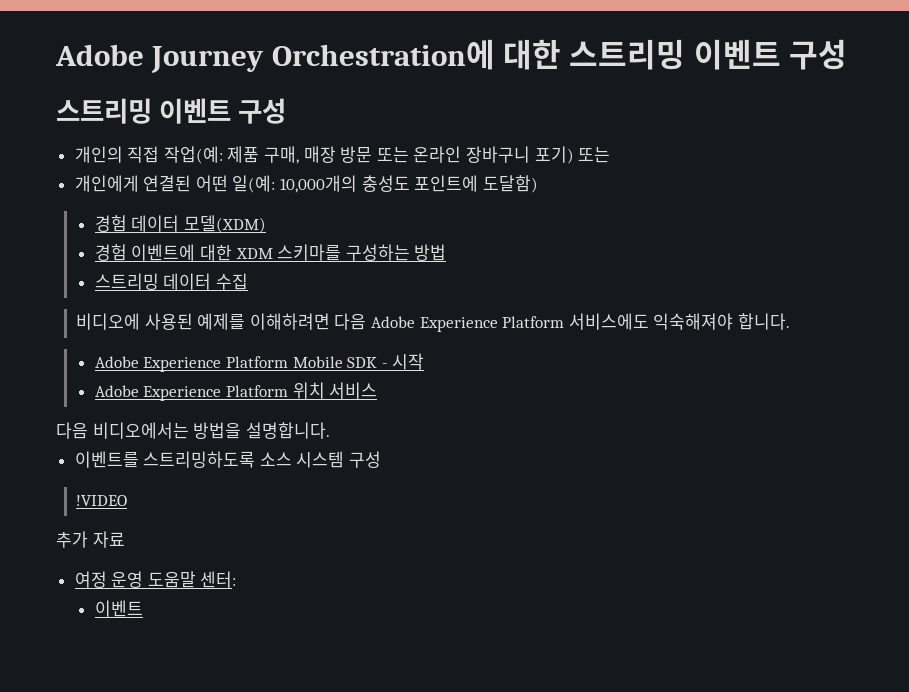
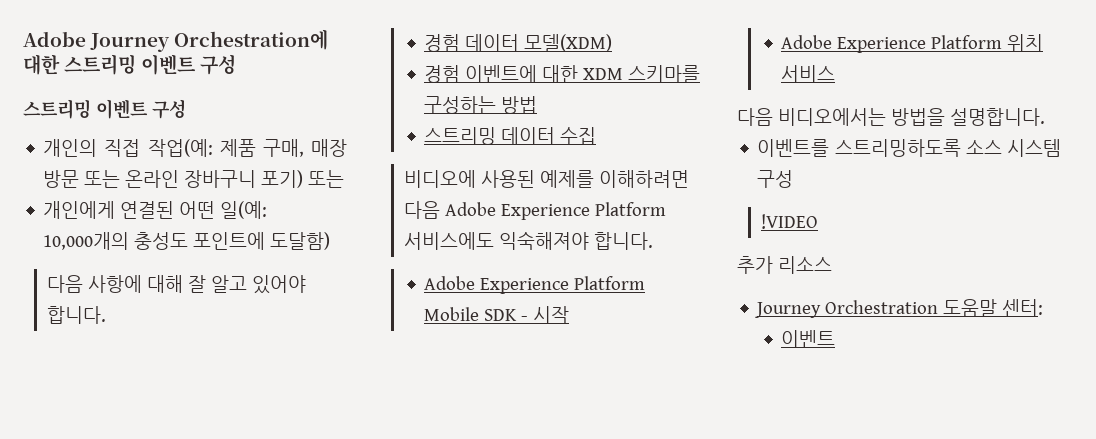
(538, 184) none -> [46,275,306,294] [46,306,106,324] // 다음 사항에 대해 잘 알고 있어야 합니다.
[92,531,125,548] [74,571,144,588] 자료 // 여정 운영 -> [777,256,832,274] [755,300,939,318] 리소스 // Journey Orchestration

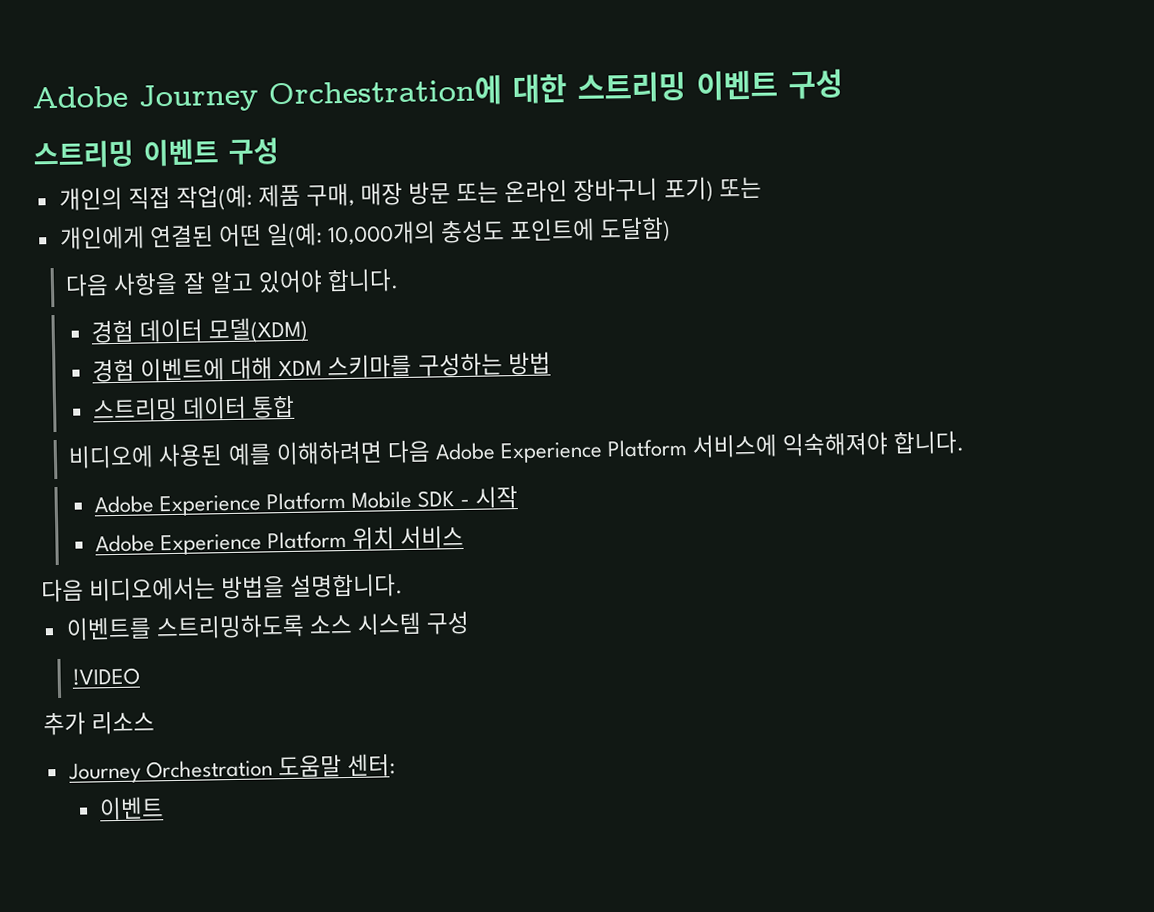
[87,275,183,293] 사항에 대해 -> [113,271,179,296] 사항을
[542,65,579,83] 대한 -> [230,356,274,380] 대해
[560,127,597,145] 수집 -> [251,394,296,419] 통합
[539,170,594,188] 예제를 -> [227,442,272,467] 예를
[403,232,494,250] 서비스에도 -> [691,433,778,459] 서비스에

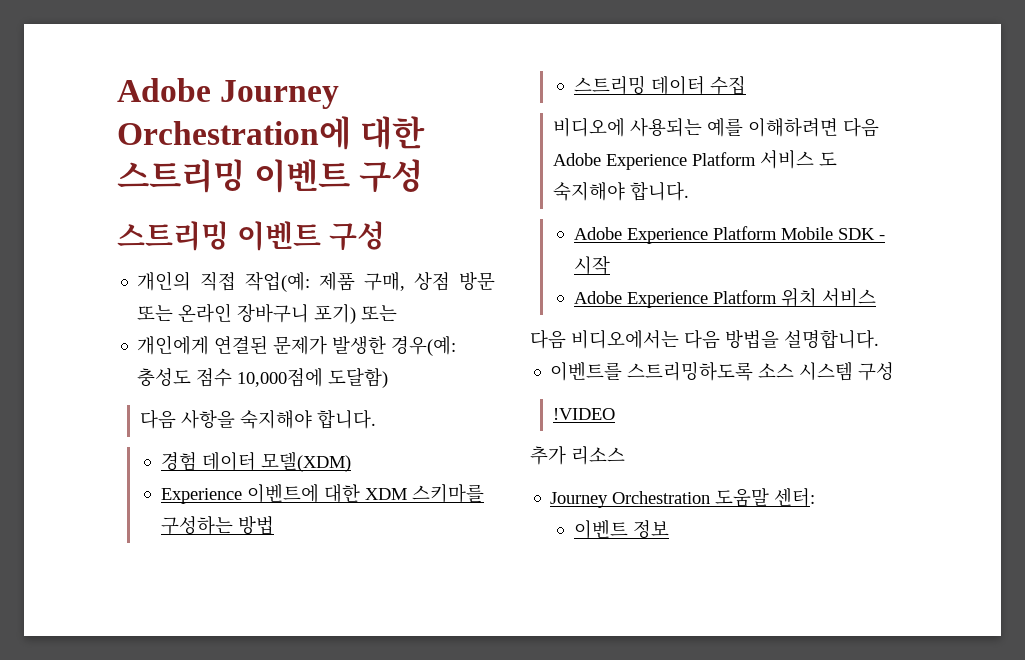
[360,181,404,206] 매장 -> [414,272,451,291] 상점
[217,217,596,249] 어떤 일(예: 10,000개의 충성도 포인트에 -> [273,336,457,356] [137,368,324,387] 문제가 발생한 경우(예: 충성도 점수 10,000점에
[182,269,323,294] 잘 알고 있어야 -> [240,409,313,429] 숙지해야
[92,356,274,383] 경험 이벤트에 대해 -> [160,484,360,504] Experience 이벤트에 대한
[251,394,296,419] 통합 -> [709,76,746,95] 수집
[158,443,224,468] 사용된 -> [630,118,703,137] 사용되는
[691,431,890,459] 서비스에 익숙해져야 -> [760,150,838,169] [553,181,626,201] 서비스 도 숙지해야
(217, 589) none -> [684,329,720,349] 다음
(165, 808) none -> [632,520,669,539] 정보

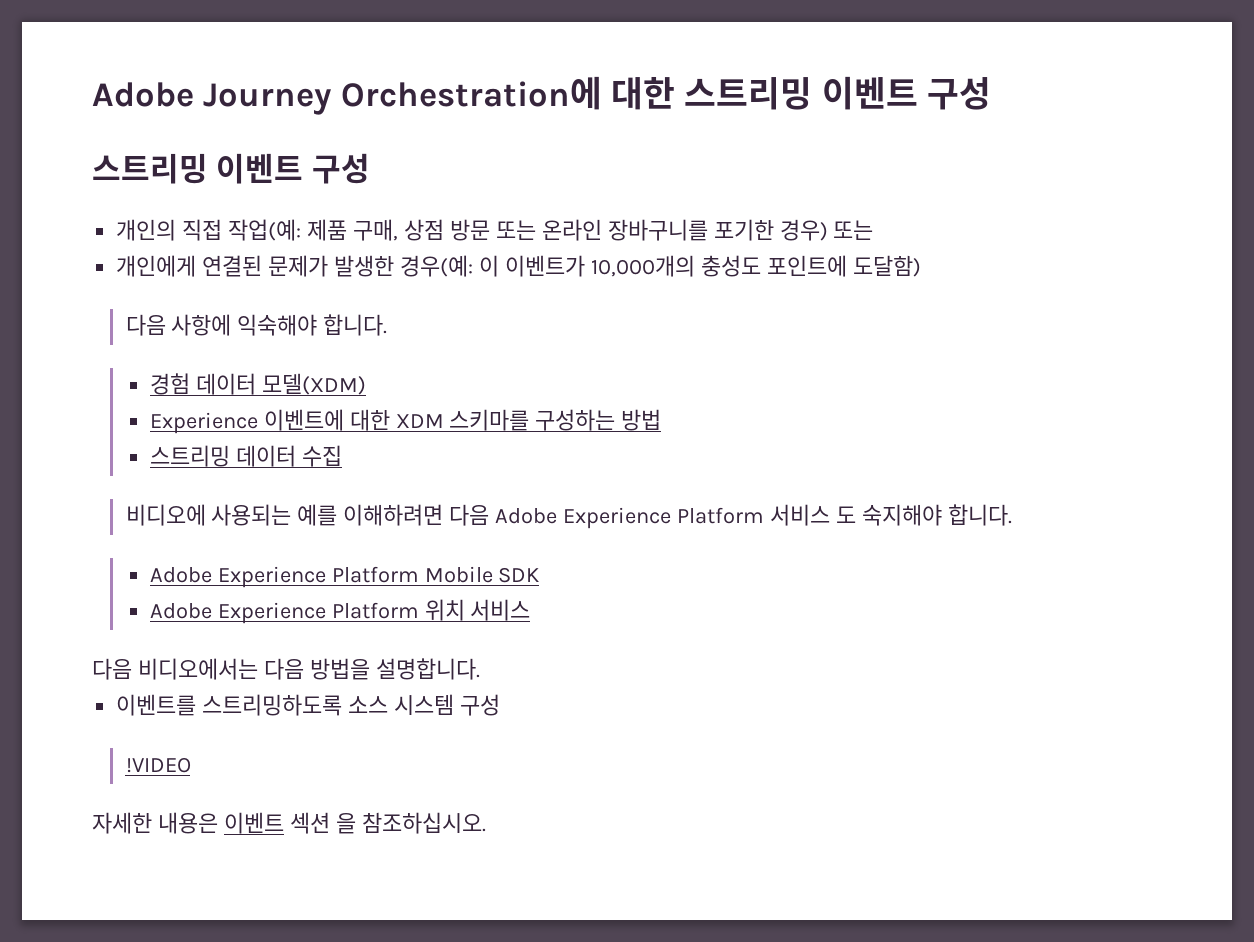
[237,304,357,324] 장바구니 포기) -> [607,219,828,241] 장바구니를 포기한 경우)
[137,368,324,387] 충성도 점수 10,000점에 -> [478,255,847,277] 이 이벤트가 10,000개의 충성도 포인트에
[181,409,313,429] 사항을 숙지해야 -> [171,314,318,336] 사항에 익숙해야
[878,235,885,240] [573,256,610,275] - 시작 -> (540, 575) none
[530,446,625,465] [550,487,816,508] [573,520,669,539] 추가 리소스 // Journey Orchestration 도움말 센터: // 이벤트 정보 -> [92,812,486,834] 자세한 내용은 이벤트 섹션 을 참조하십시오.

